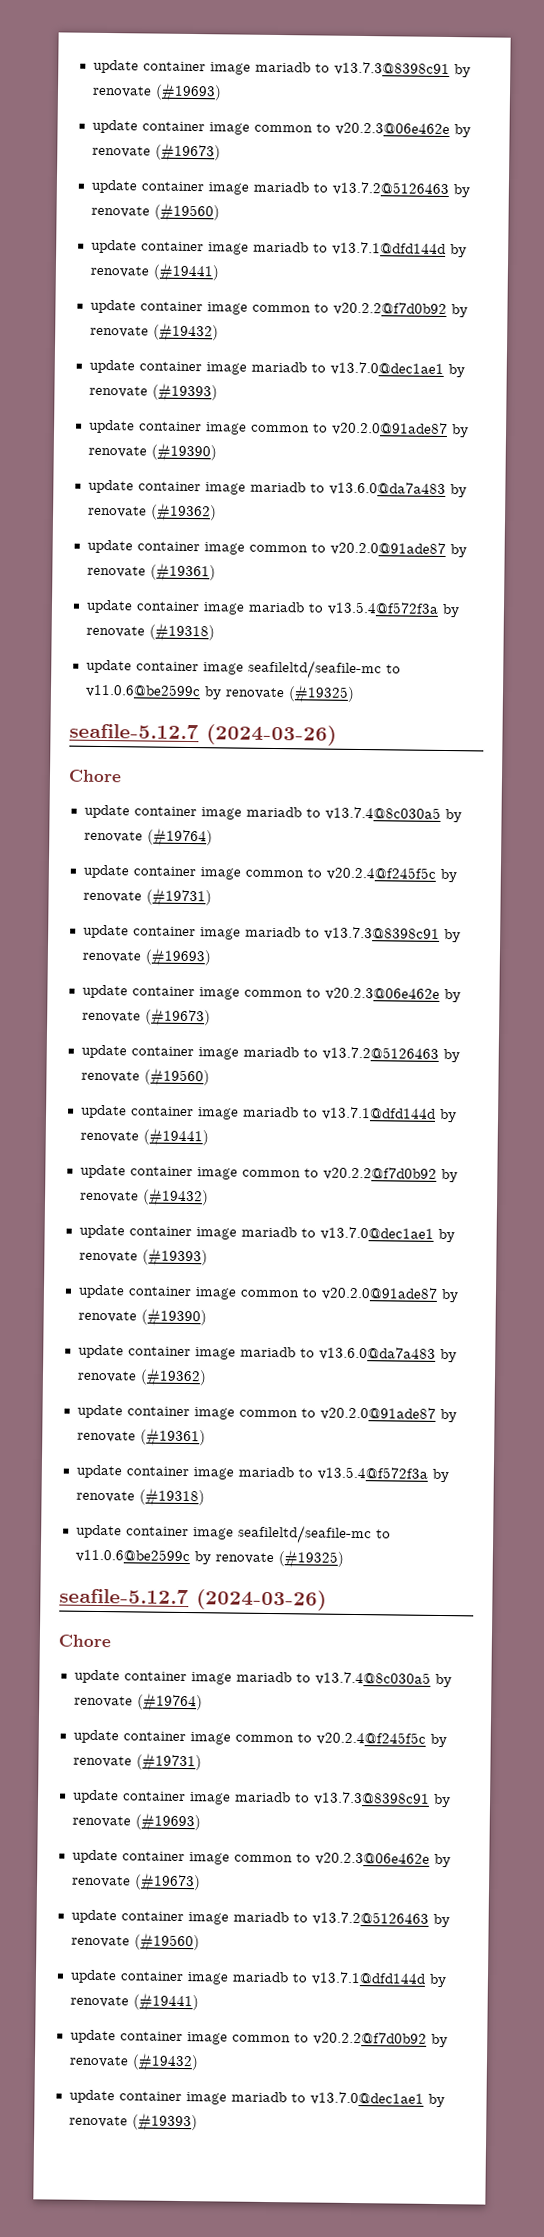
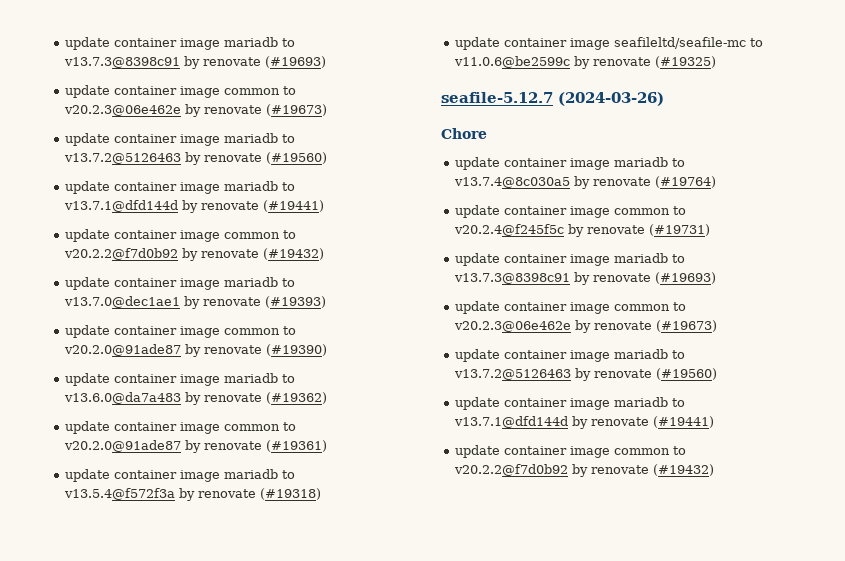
[78,1224,455,1243] [78,1247,208,1268] [77,1284,459,1303] [77,1307,207,1328] [77,1344,457,1363] [76,1367,207,1388] [76,1404,457,1423] [76,1427,206,1448] [75,1464,449,1483] [75,1487,205,1508] [75,1524,391,1545] [74,1548,344,1569] [59,1588,327,1611] [58,1634,111,1648] [73,1669,452,1688] [73,1692,203,1713] [72,1729,447,1748] [72,1752,202,1773] [71,1789,451,1808] [71,1812,201,1833] [71,1849,451,1868] [71,1872,201,1893] [70,1909,450,1928] [70,1932,200,1953] [69,1969,447,1988] [69,1992,199,2013] [69,2029,448,2048] [68,2052,199,2073] [68,2089,445,2108] [68,2112,198,2133] // update container image mariadb to v13.7.0@dec1ae1 by renovate (#19393) // update container image common to v20.2.0@91ade87 by renovate (#19390) // update container image mariadb to v13.6.0@da7a483 by renovate (#19362) // update container image common to v20.2.0@91ade87 by renovate (#19361) // update container image mariadb to v13.5.4@f572f3a by renovate (#19318) // update container image seafileltd/seafile-mc to v11.0.6@be2599c by renovate (#19325) // seafile-5.12.7 (2024-03-26) // Chore // update container image mariadb to v13.7.4@8c030a5 by renovate (#19764) // update container image common to v20.2.4@f245f5c by renovate (#19731) // update container image mariadb to v13.7.3@8398c91 by renovate (#19693) // update container image common to v20.2.3@06e462e by renovate (#19673) // update container image mariadb to v13.7.2@5126463 by renovate (#19560) // update container image mariadb to v13.7.1@dfd144d by renovate (#19441) // update container image common to v20.2.2@f7d0b92 by renovate (#19432) // update container image mariadb to v13.7.0@dec1ae1 by renovate (#19393) -> (714, 470) none

